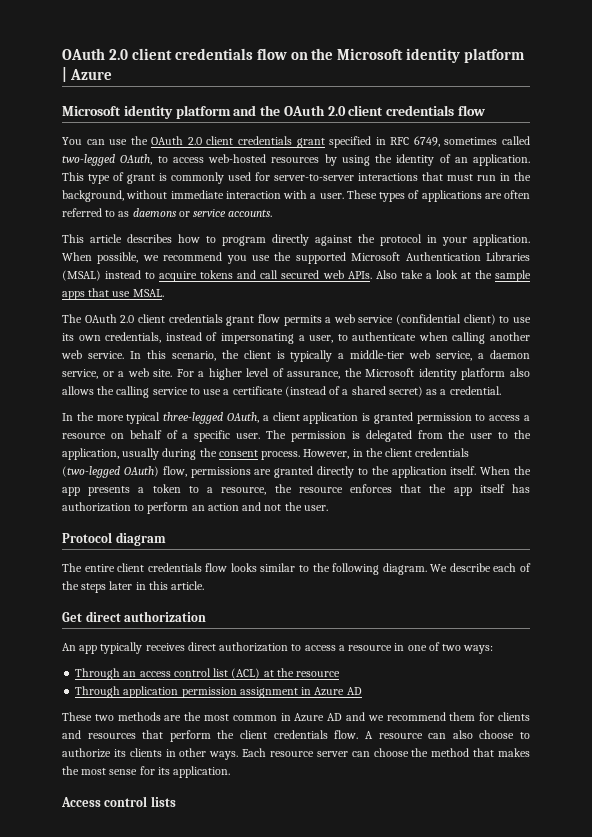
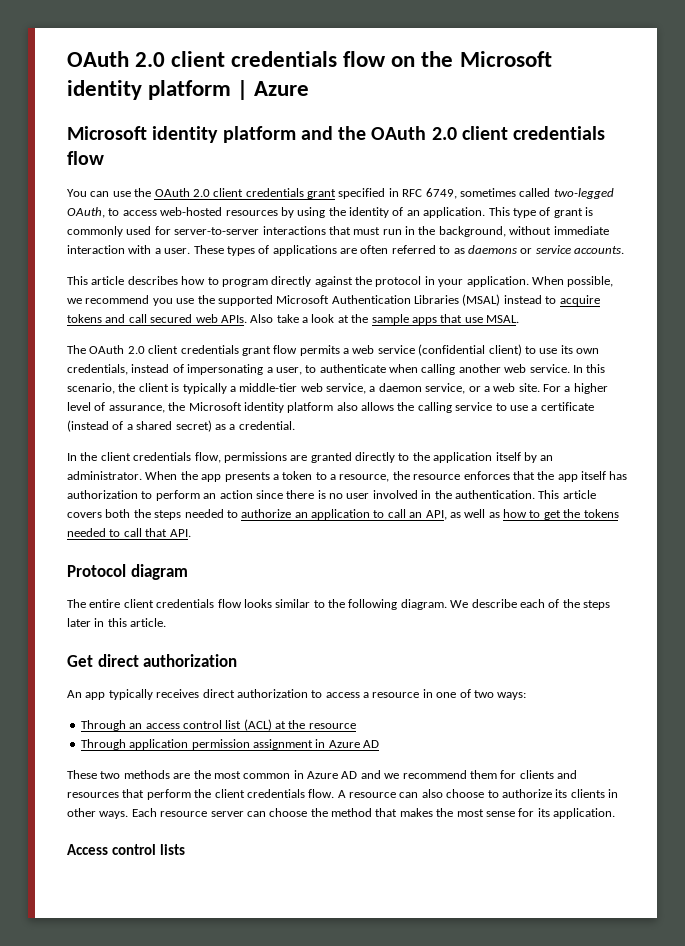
[96,412,530,424] [62,430,531,442] [62,448,470,460] [62,466,159,478] more typical three-legged OAuth, a client application is granted permission to access a resource on behalf of a specific user. The permission is delegated from the user to the application, usually during the consent process. However, in the client credentials (two-legged OAuth) -> [100,452,192,461] client credentials
[450,466,477,475] itself. -> [495,452,554,463] [67,471,142,480] itself by an administrator.
[242,502,328,511] and not the user. -> [255,490,596,499] [67,509,619,520] [67,528,191,537] since there is no user involved in the authentication. This article covers both the steps needed to authorize an application to call an API, as well as how to get the tokens needed to call that API.

